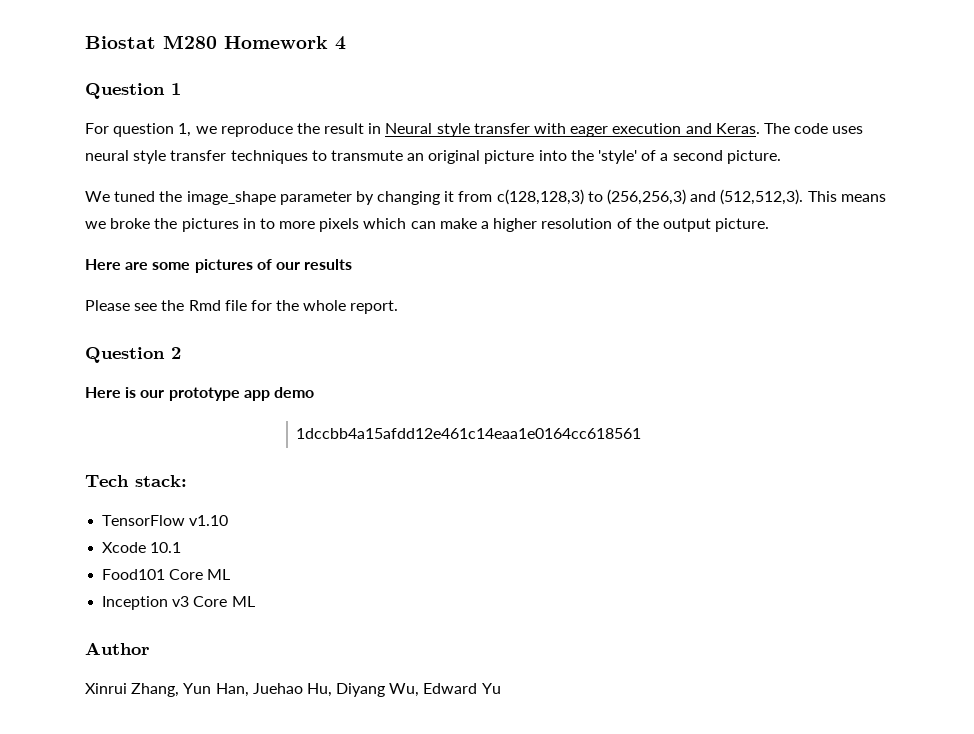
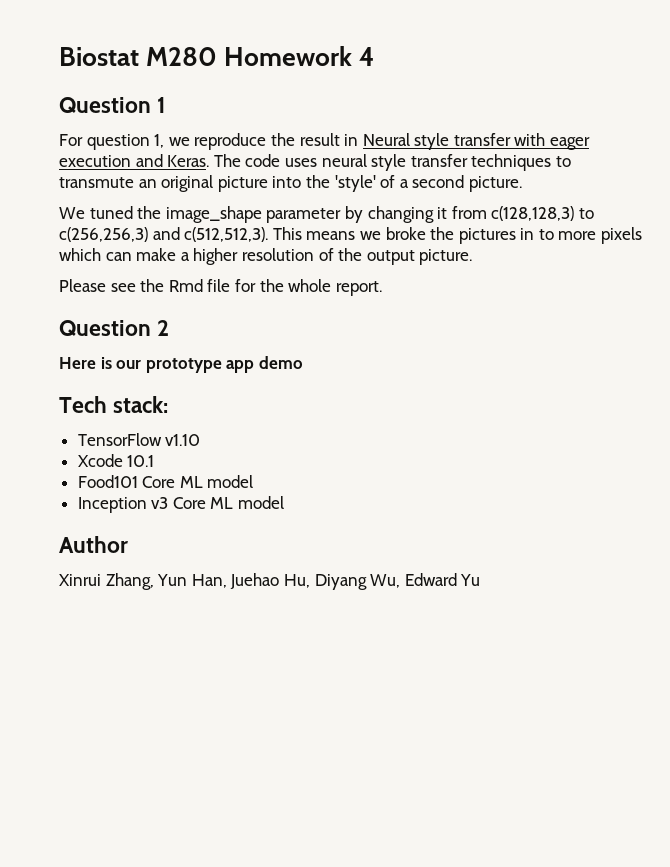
[607,189,804,205] (256,256,3) and (512,512,3). -> [59,227,269,242] c(256,256,3) and c(512,512,3).
[85,259,353,273] // Here are some pictures of our results -> (473, 257) none
[296,428,642,439] // 1dccbb4a15afdd12e461c14eaa1e0164cc618561 -> (303, 362) none
(231, 574) none -> [207,475,254,488] model
(255, 601) none -> [238,496,285,509] model

